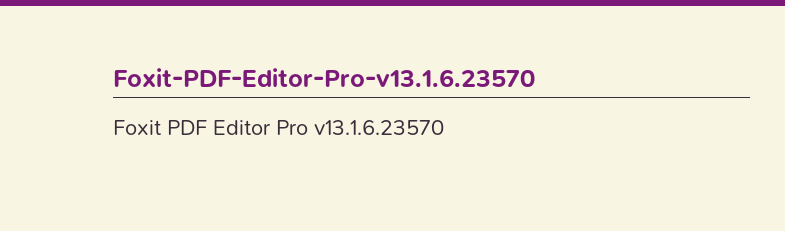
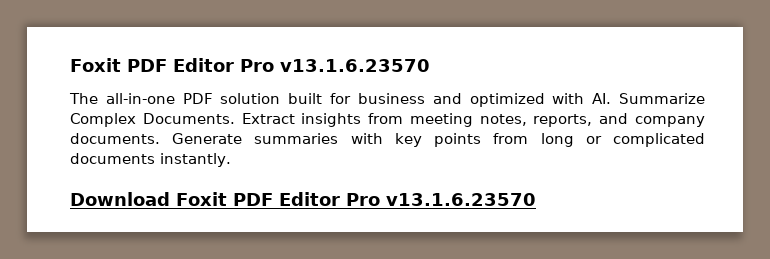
[113,68,535,87] [113,120,444,135] Foxit-PDF-Editor-Pro-v13.1.6.23570 // Foxit PDF Editor Pro v13.1.6.23570 -> [70,58,430,72] [69,93,705,107] [70,113,705,127] [70,133,705,147] [70,153,231,167] [70,192,536,206] Foxit PDF Editor Pro v13.1.6.23570 // The all-in-one PDF solution built for business and optimized with AI. Summarize Complex Documents. Extract insights from meeting notes, reports, and company documents. Generate summaries with key points from long or complicated documents instantly. // Download Foxit PDF Editor Pro v13.1.6.23570

